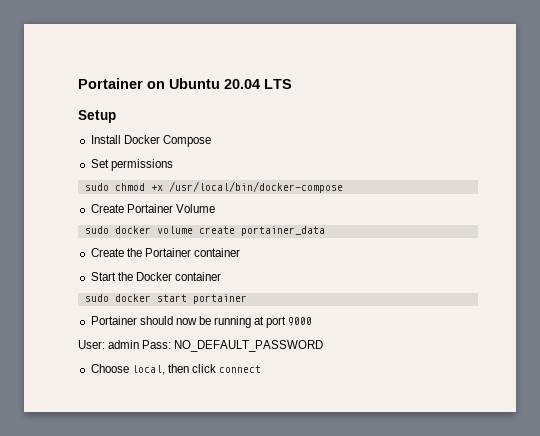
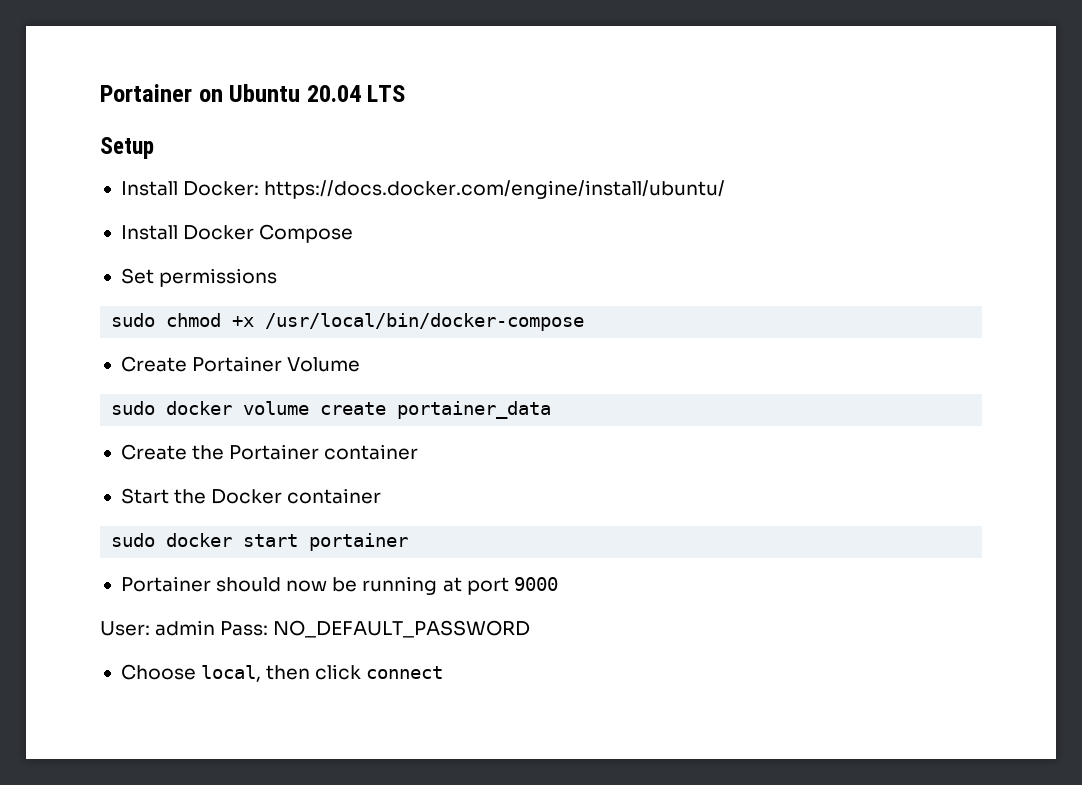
(116, 116) none -> [120,180,726,199] // Install Docker: https://docs.docker.com/engine/install/ubuntu/

